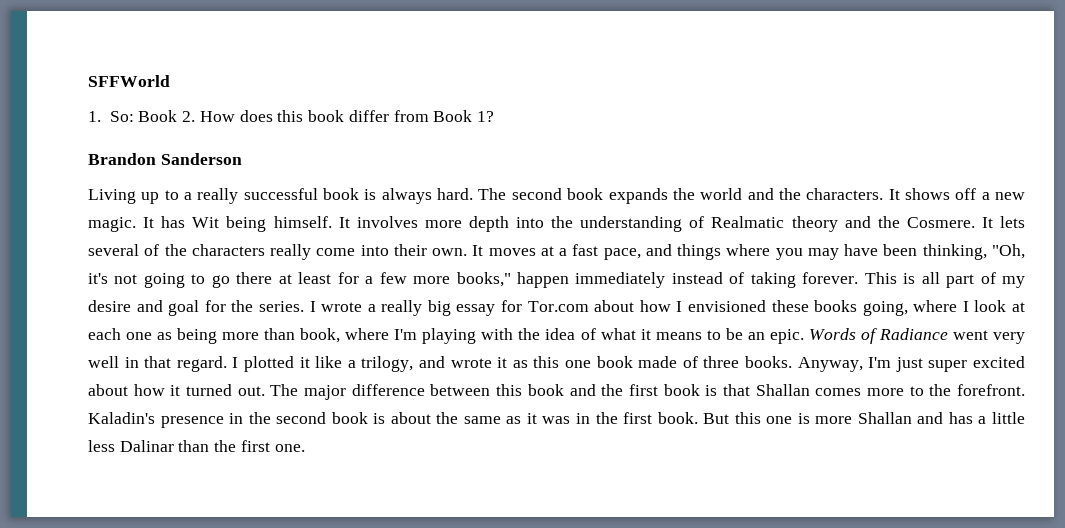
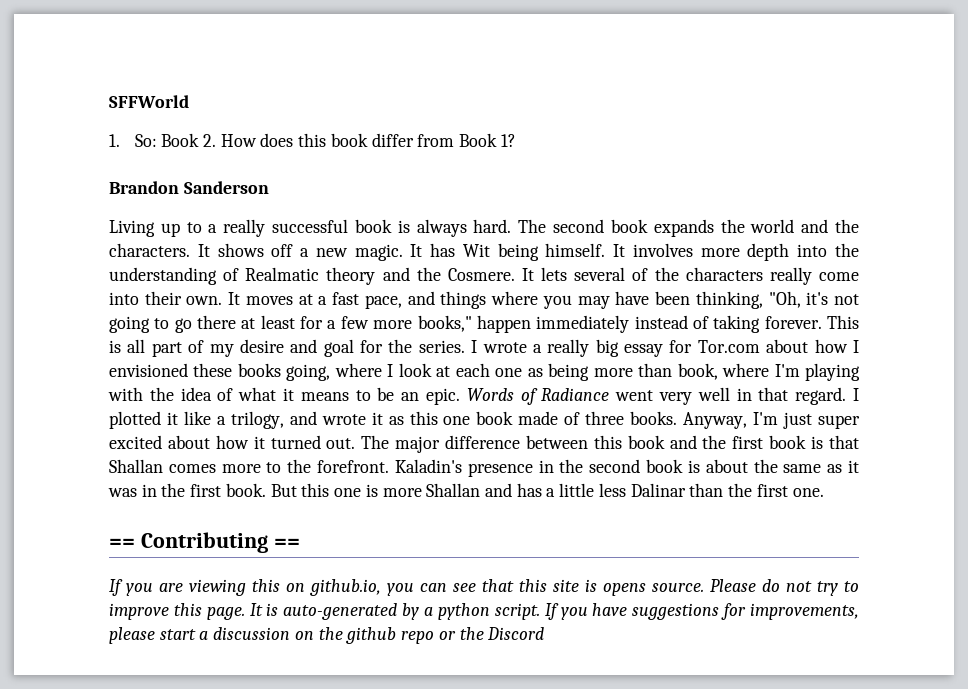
(305, 448) none -> [109,532,300,553] [109,579,859,596] [109,603,860,620] [109,627,545,644] // == Contributing == // If you are viewing this on github.io, you can see that this site is opens source. Please do not try to improve this page. It is auto-generated by a python script. If you have suggestions for improvements, please start a discussion on the github repo or the Discord

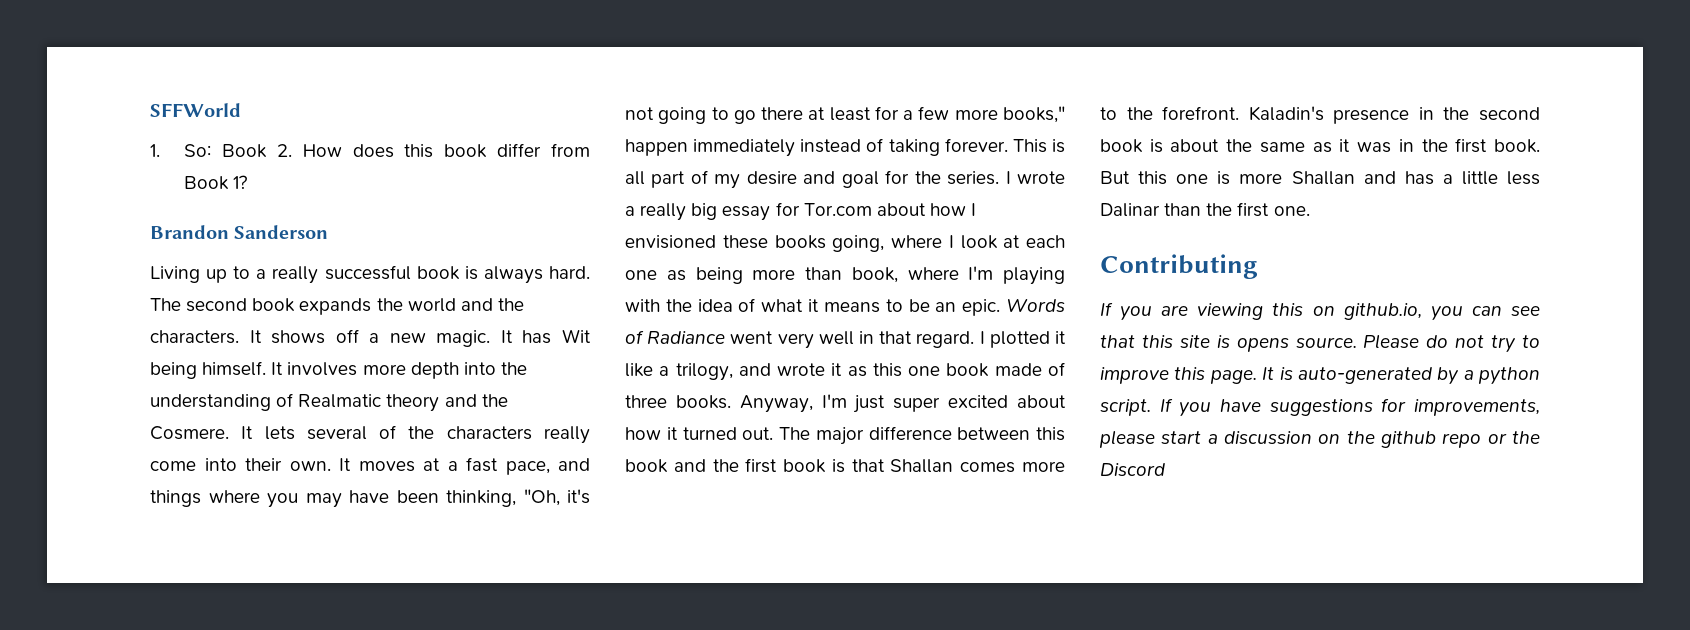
[109,538,135,548] == -> (1310, 211) none
[273,538,300,548] == -> (1258, 266) none

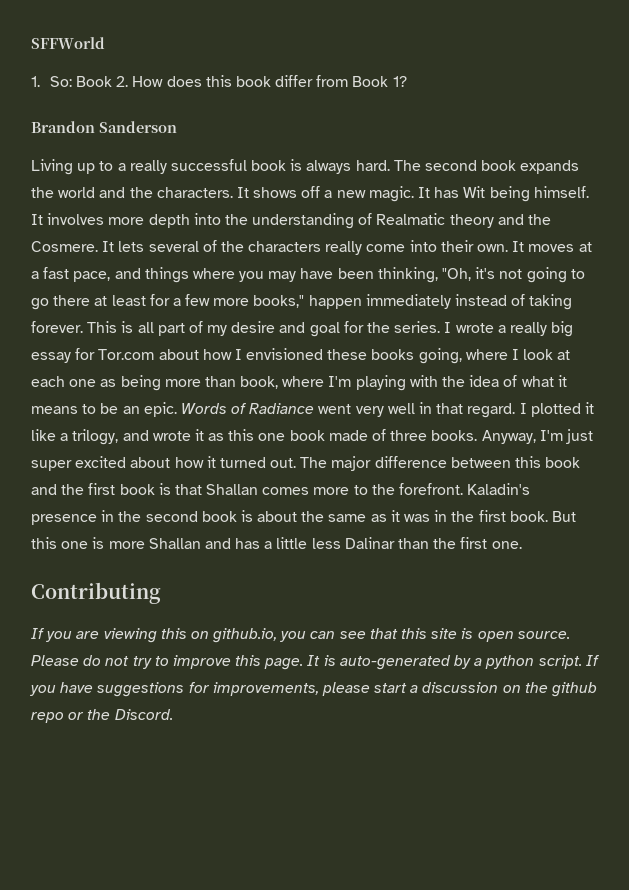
[1236,337,1289,352] opens -> [477,631,514,642] open
[1100,463,1165,476] Discord -> [114,709,173,720] Discord.

